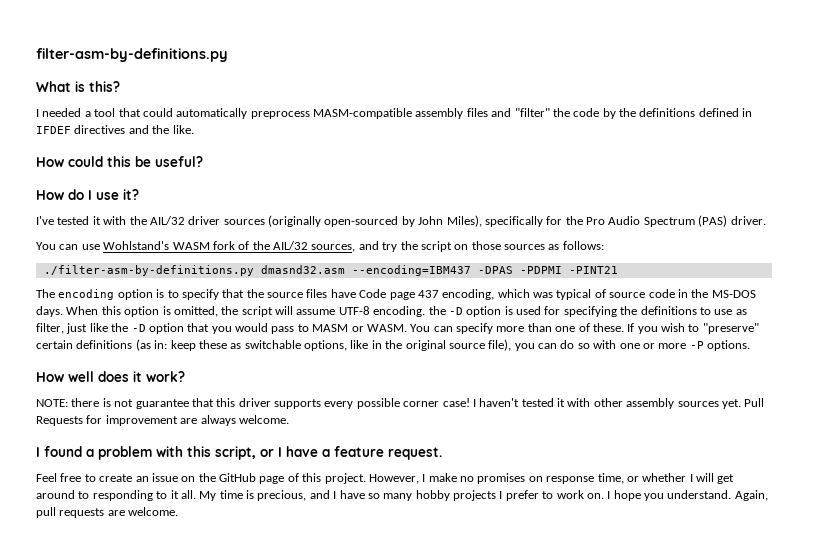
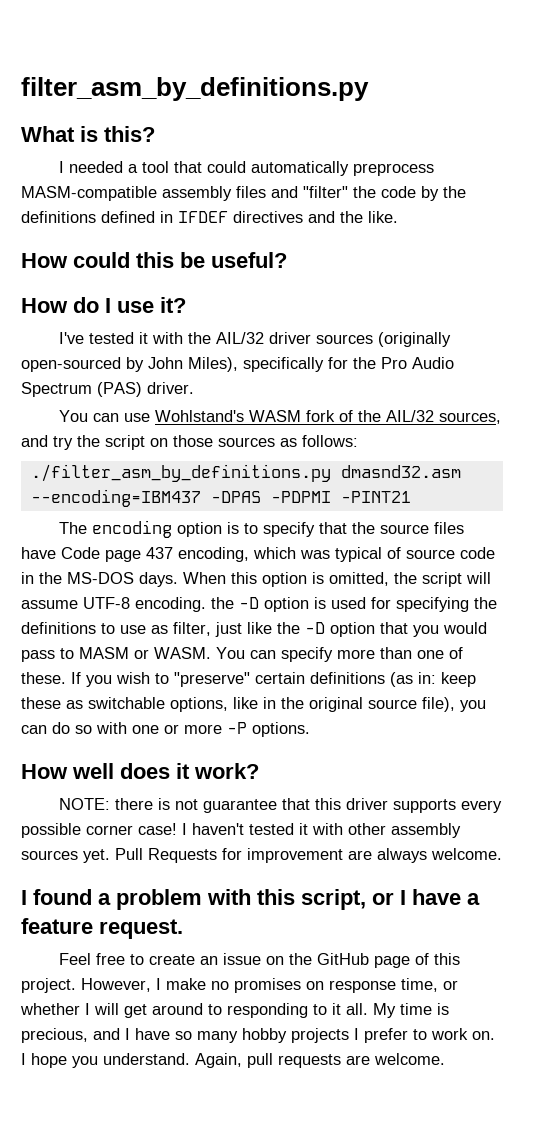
[36,48,228,62] filter-asm-by-definitions.py -> [21,77,369,101] filter_asm_by_definitions.py
[43,265,254,276] ./filter-asm-by-definitions.py -> [30,464,331,482] ./filter_asm_by_definitions.py

